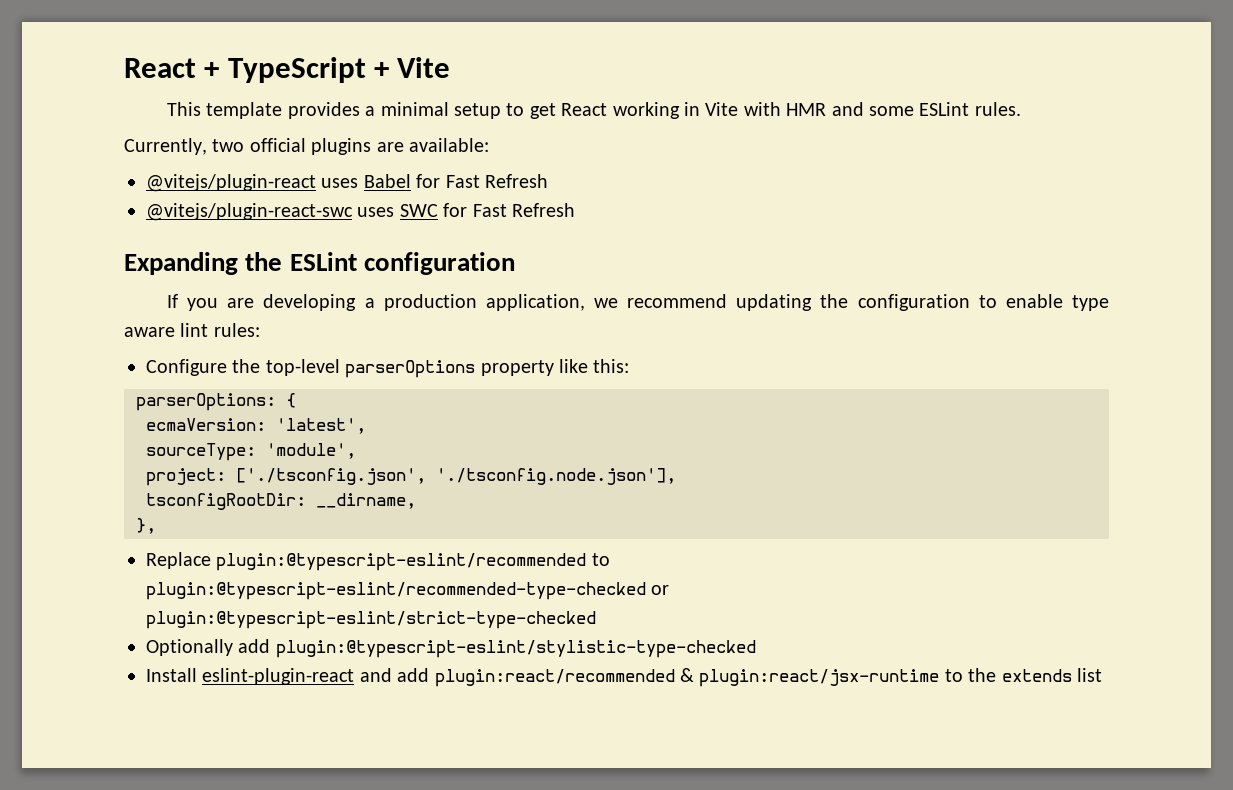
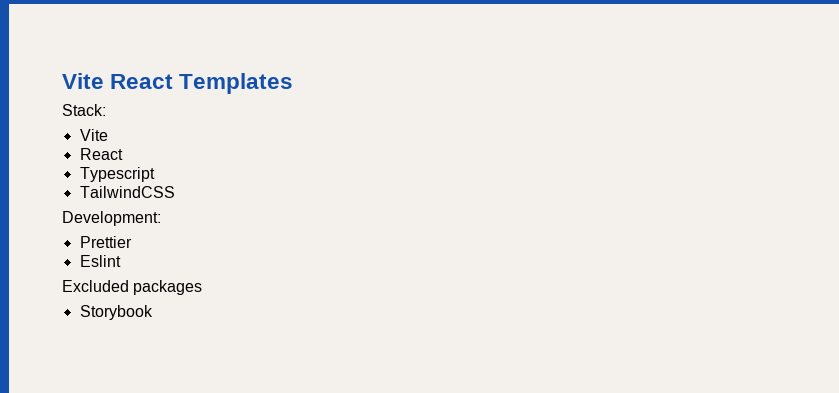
[124,57,451,83] [167,102,1021,119] [124,138,489,155] [146,174,548,192] [146,203,575,221] [124,252,515,275] [167,294,1110,311] [124,323,260,337] [146,359,630,378] [136,393,296,411] [146,418,366,434] [146,443,356,461] [146,468,676,486] [146,493,416,510] [136,518,156,534] [146,552,610,571] [146,582,670,600] [146,611,596,629] [146,639,756,658] [146,668,1102,687] React + TypeScript + Vite // This template provides a minimal setup to get React working in Vite with HMR and some ESLint rules. // Currently, two official plugins are available: // @vitejs/plugin-react uses Babel for Fast Refresh // @vitejs/plugin-react-swc uses SWC for Fast Refresh // Expanding the ESLint configuration // If you are developing a production application, we recommend updating the configuration to enable type aware lint rules: // Configure the top-level parserOptions property like this: // parserOptions: { // ecmaVersion: 'latest', // sourceType: 'module', // project: ['./tsconfig.json', './tsconfig.node.json'], // tsconfigRootDir: __dirname, // }, // Replace plugin:@typescript-eslint/recommended to plugin:@typescript-eslint/recommended-type-checked or plugin:@typescript-eslint/strict-type-checked // Optionally add plugin:@typescript-eslint/stylistic-type-checked // Install eslint-plugin-react and add plugin:react/recommended & plugin:react/jsx-runtime to the extends list -> [62,73,294,94] [62,104,106,116] [79,129,108,141] [79,148,123,160] [79,167,155,182] [79,186,175,198] [62,211,161,226] [79,236,132,248] [79,255,121,267] [62,280,203,295] [79,305,153,320] Vite React Templates // Stack: // Vite // React // Typescript // TailwindCSS // Development: // Prettier // Eslint // Excluded packages // Storybook

